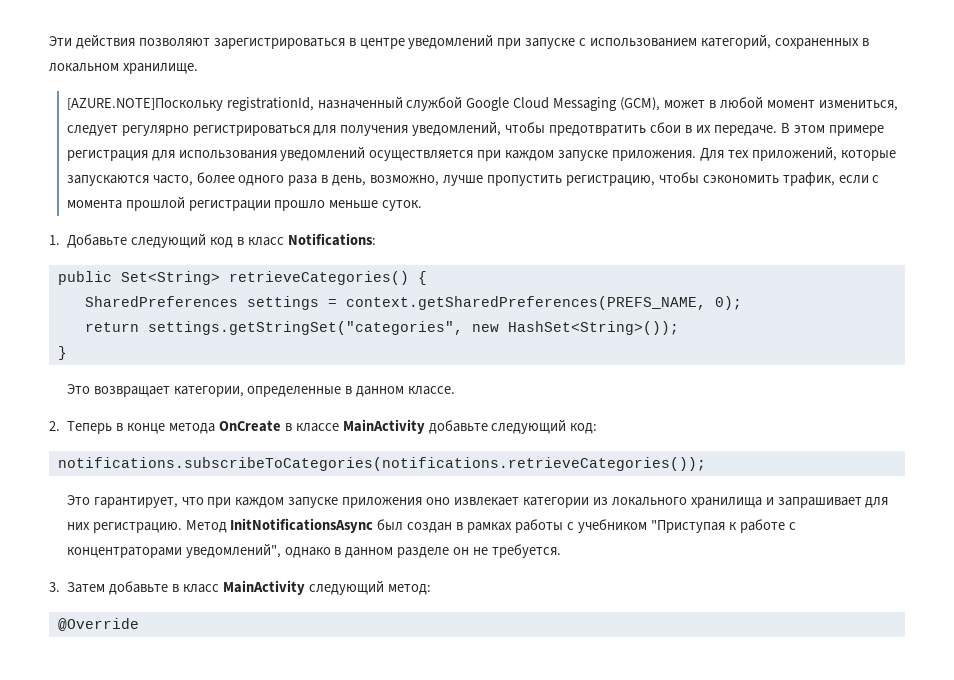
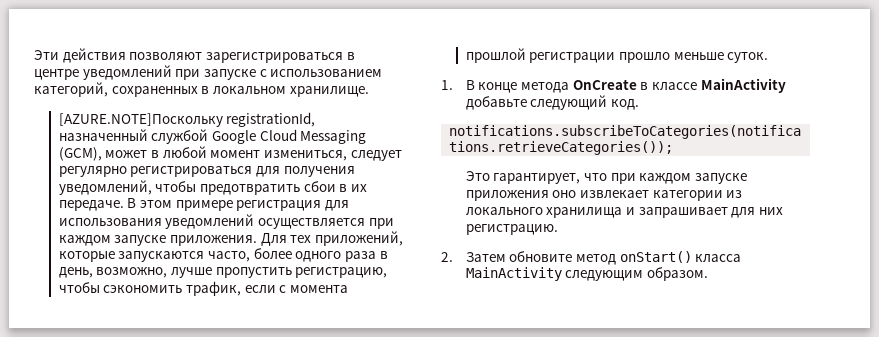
[67,233,376,248] [57,271,427,285] [84,296,742,310] [84,321,679,335] [57,346,67,360] [66,384,456,397] [49,421,124,434] Добавьте следующий код в класс Notifications: // public Set<String> retrieveCategories() { // SharedPreferences settings = context.getSharedPreferences(PREFS_NAME, 0); // return settings.getStringSet("categories", new HashSet<String>()); // } // Это возвращает категории, определенные в данном классе. // 2. Теперь в -> [465,80,475,90] В
[570,423,598,434] код: -> [611,99,640,110] код.
[185,518,796,533] [66,543,562,558] [49,580,431,595] [57,618,139,631] Метод InitNotificationsAsync был создан в рамках работы с учебником "Приступая к работе с концентраторами уведомлений", однако в данном разделе он не требуется. // 3. Затем добавьте в класс MainActivity следующий метод: // @Override -> [441,251,742,265] [465,267,709,281] // 2. Затем обновите метод onStart() класса MainActivity следующим образом.

